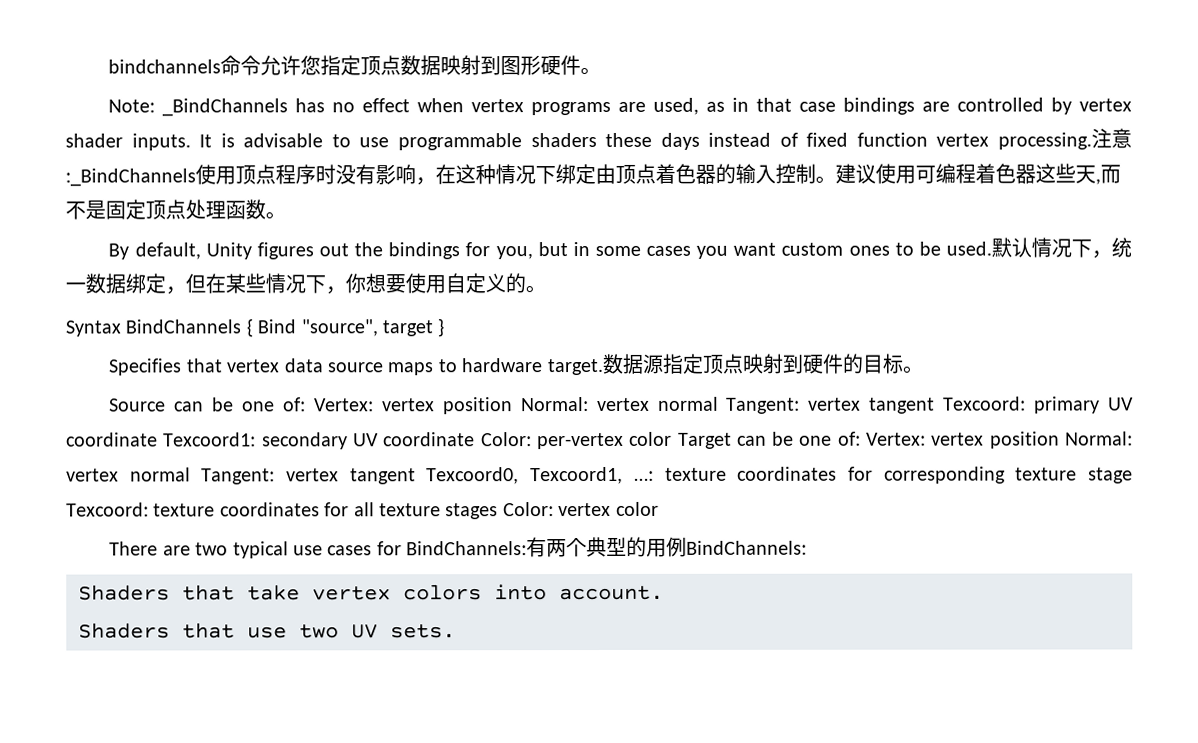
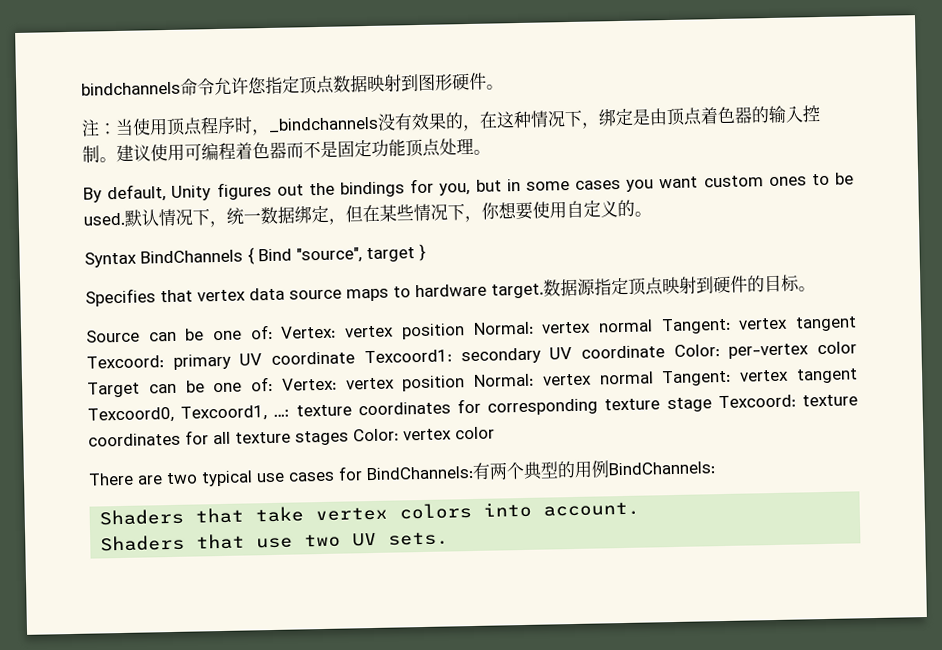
[108,97,1133,117] [65,128,1132,151] [65,164,416,187] Note: _BindChannels has no effect when vertex programs are used, as in that case bindings are controlled by vertex shader inputs. It is advisable to use programmable shaders these days instead of fixed function vertex processing.注意:_BindChannels使用顶点程序时没有影响 -> [81,112,464,137] 注：当使用顶点程序时，_bindchannels没有效果的
[555,164,596,185] 绑定 -> [581,108,651,129] ，绑定是
[1035,163,1101,185] 这些天, -> (287, 150) none
(146, 209) none -> [371,139,406,157] 功能
[225,199,266,220] 函数 -> (474, 146) none

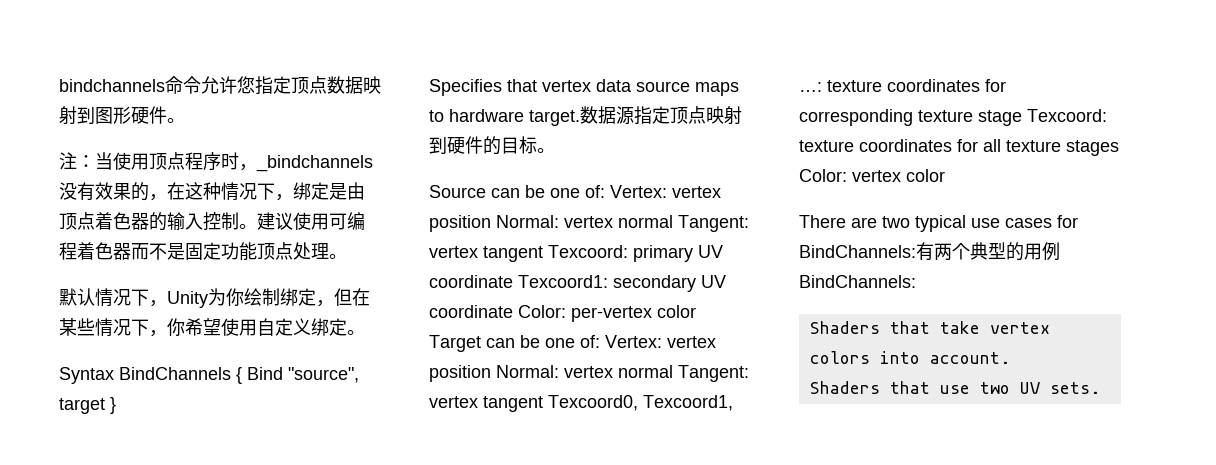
[83,172,854,203] [83,212,125,226] By default, Unity figures out the bindings for you, but in some cases you want custom ones to be used. -> (347, 256) none
[226,206,295,225] 统一数据 -> [167,288,280,308] Unity为你绘制
[498,201,533,221] 想要 -> [185,318,221,336] 希望
[617,199,635,218] 的 -> [311,318,347,336] 绑定

